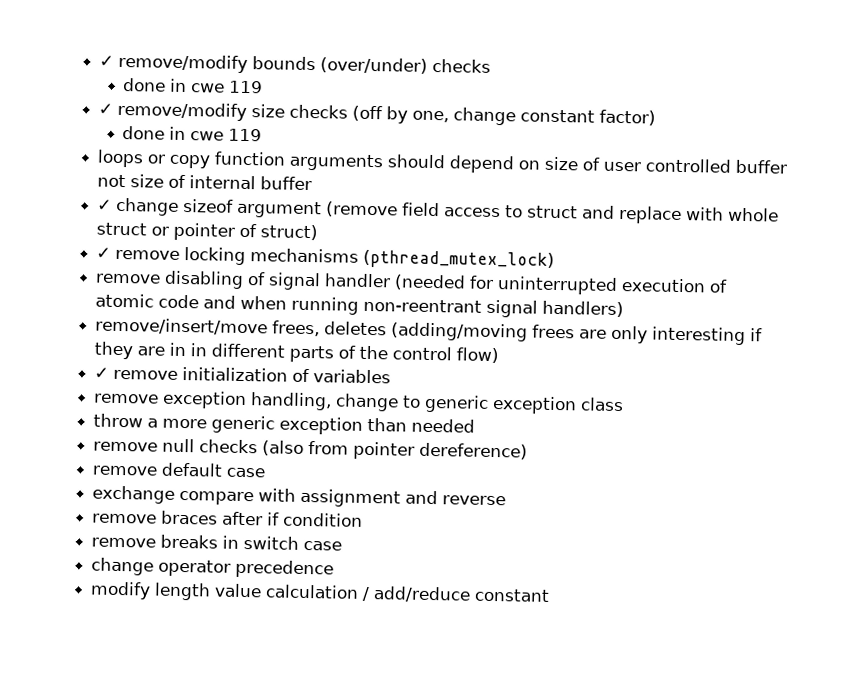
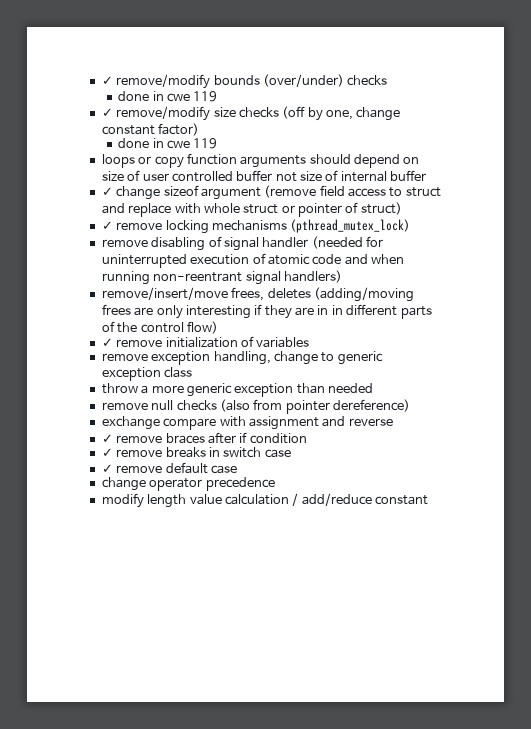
[92,462,266,478] // remove default case -> (410, 405) none
(507, 500) none -> [101,434,113,443] ✓
(364, 519) none -> [101,448,113,457] ✓
(343, 545) none -> [101,462,237,474] // ✓ remove default case

